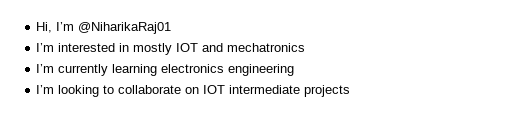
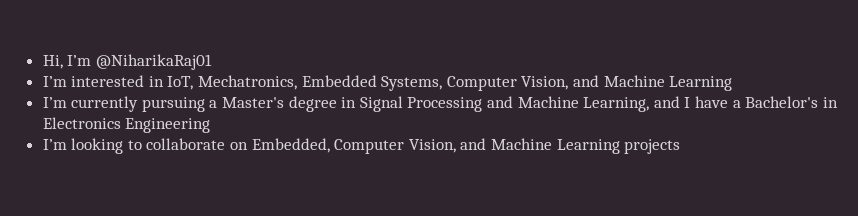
[133,43,306,55] [36,64,295,76] mostly IOT and mechatronics // I’m currently learning electronics engineering -> [167,75,733,91] [42,96,838,112] [42,117,211,133] IoT, Mechatronics, Embedded Systems, Computer Vision, and Machine Learning // I’m currently pursuing a Master's degree in Signal Processing and Machine Learning, and I have a Bachelor's in Electronics Engineering
[203,85,301,94] IOT intermediate -> [251,138,620,154] Embedded, Computer Vision, and Machine Learning

